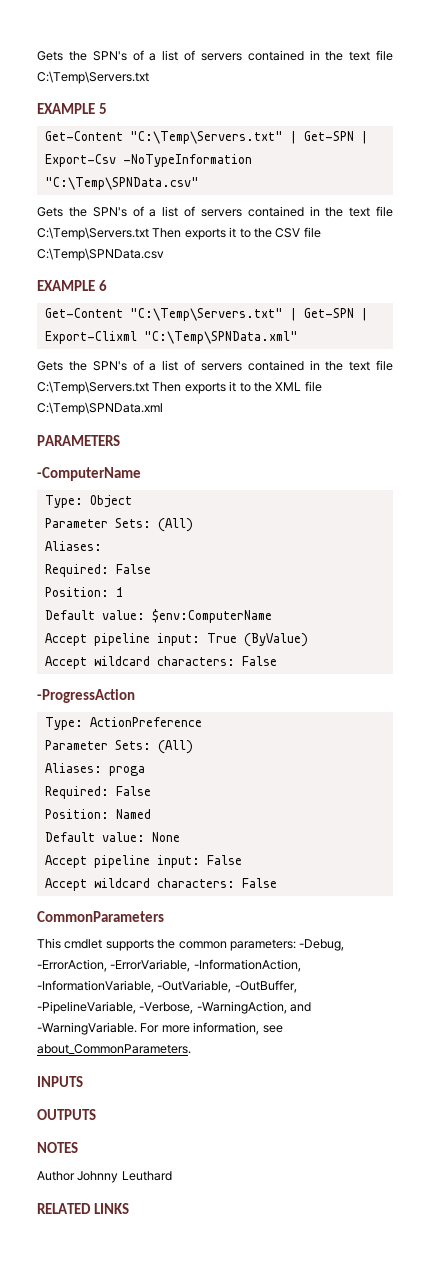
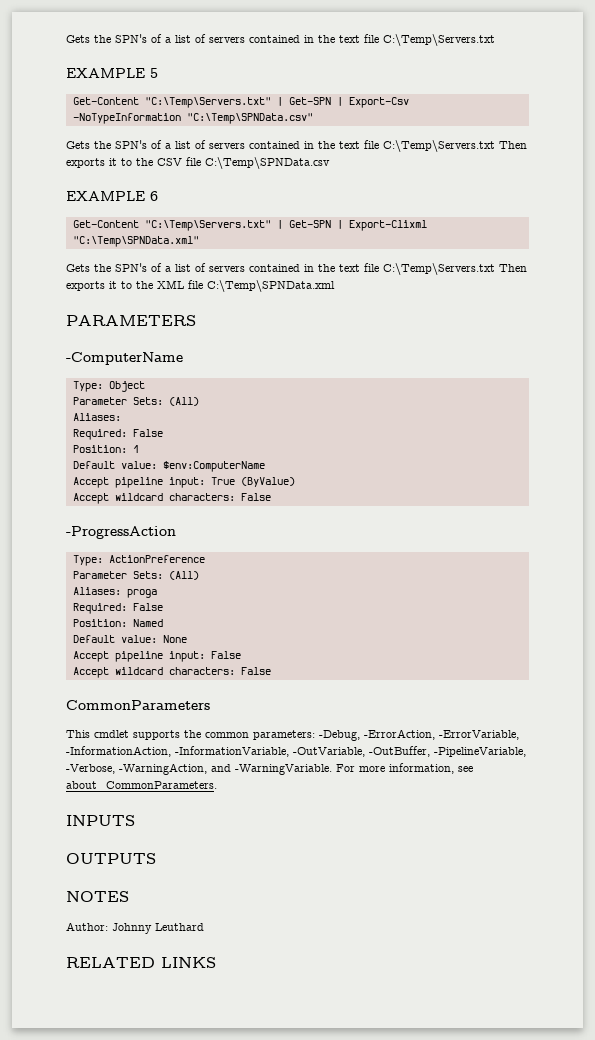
[37,1171,75,1181] Author -> [66,922,108,931] Author:

